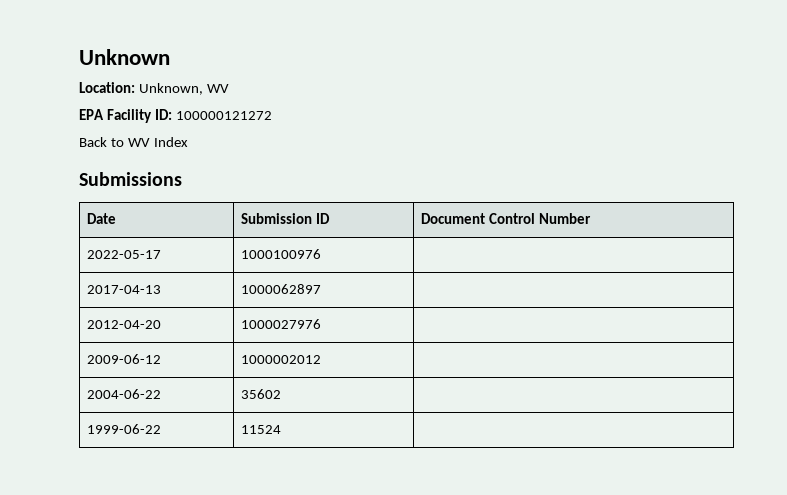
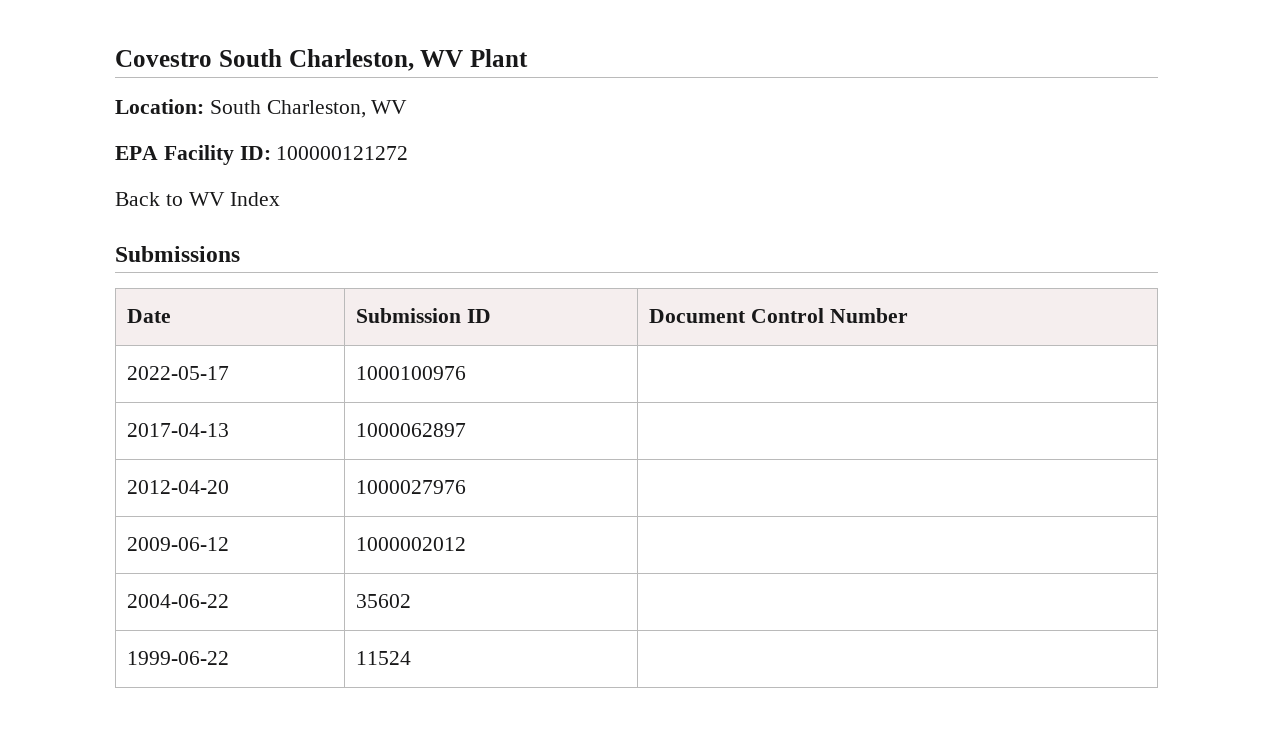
[79,49,170,65] Unknown -> [115,49,528,71] Covestro South Charleston, WV Plant
[138,83,203,95] Unknown, -> [209,100,366,118] South Charleston,

